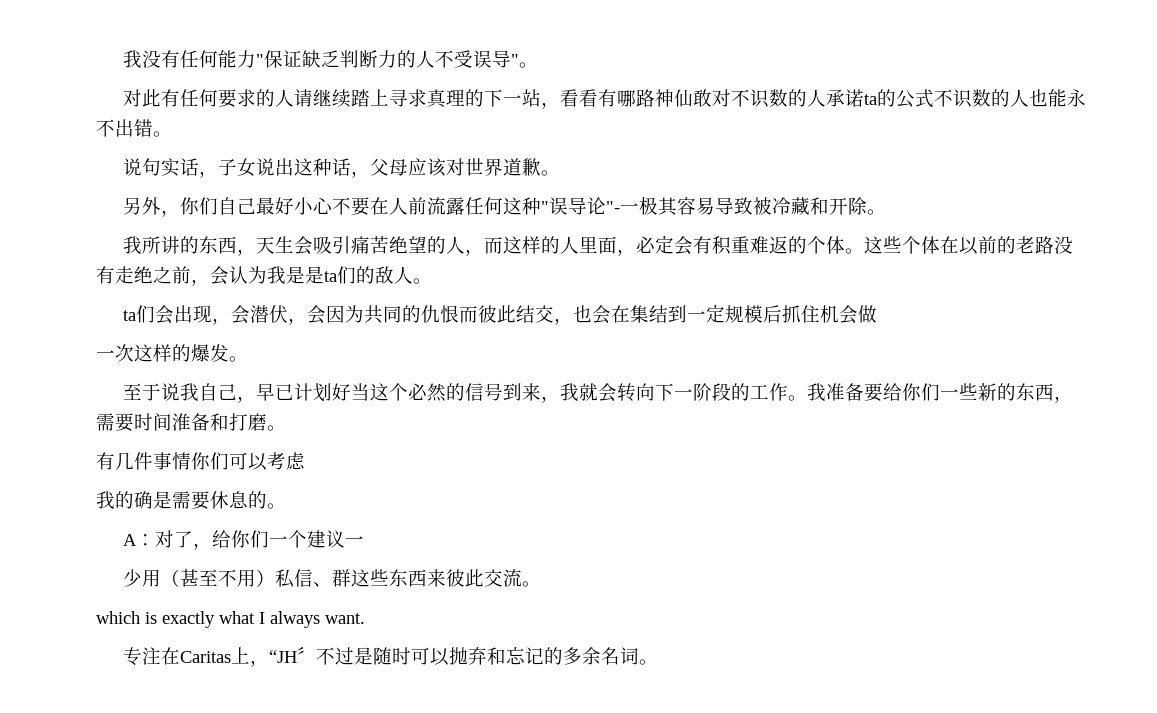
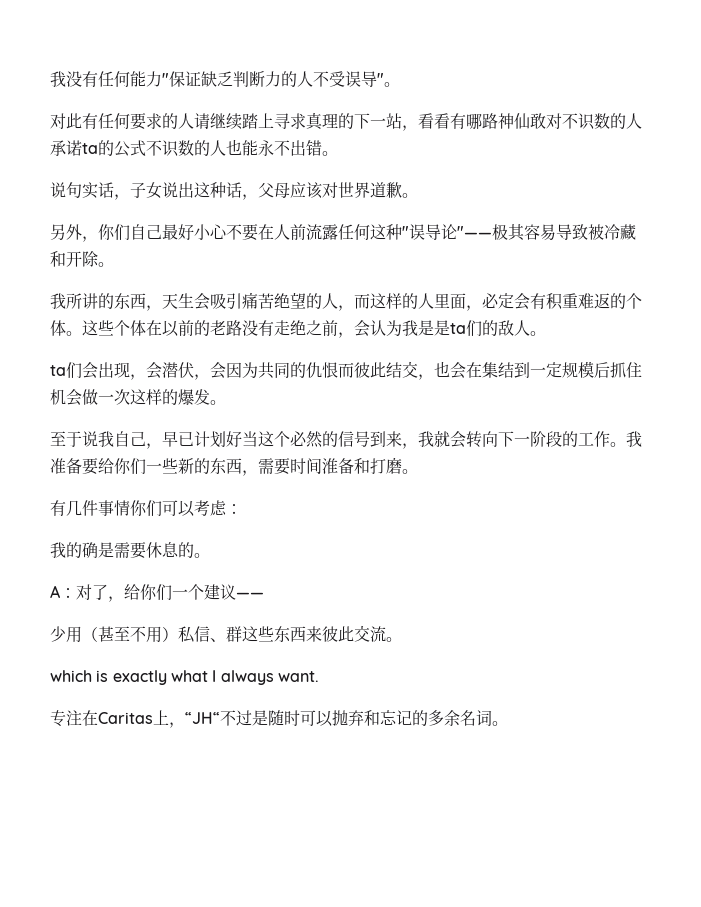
[605,201,639,213] "-一 -> [457,226,492,238] "——
(877, 314) // -> (98, 397) none
(305, 461) none -> [226,504,242,514] ：
[344,536,364,546] 一 -> [236,592,264,598] ——
[268,646,316,663] “JH〞 -> [185,712,220,724] “JH“

